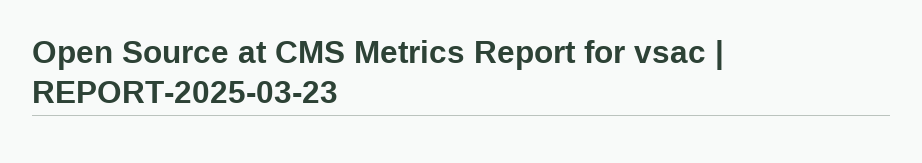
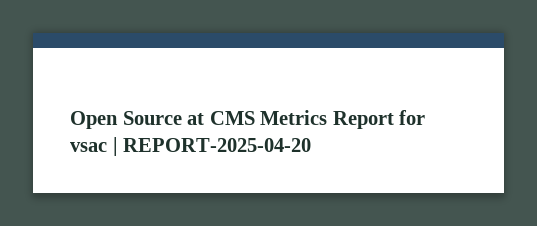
[32,81,338,103] REPORT-2025-03-23 -> [123,138,312,152] REPORT-2025-04-20

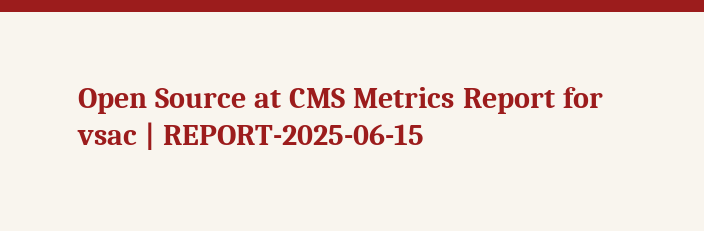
[123,138,312,152] REPORT-2025-04-20 -> [163,124,425,145] REPORT-2025-06-15

